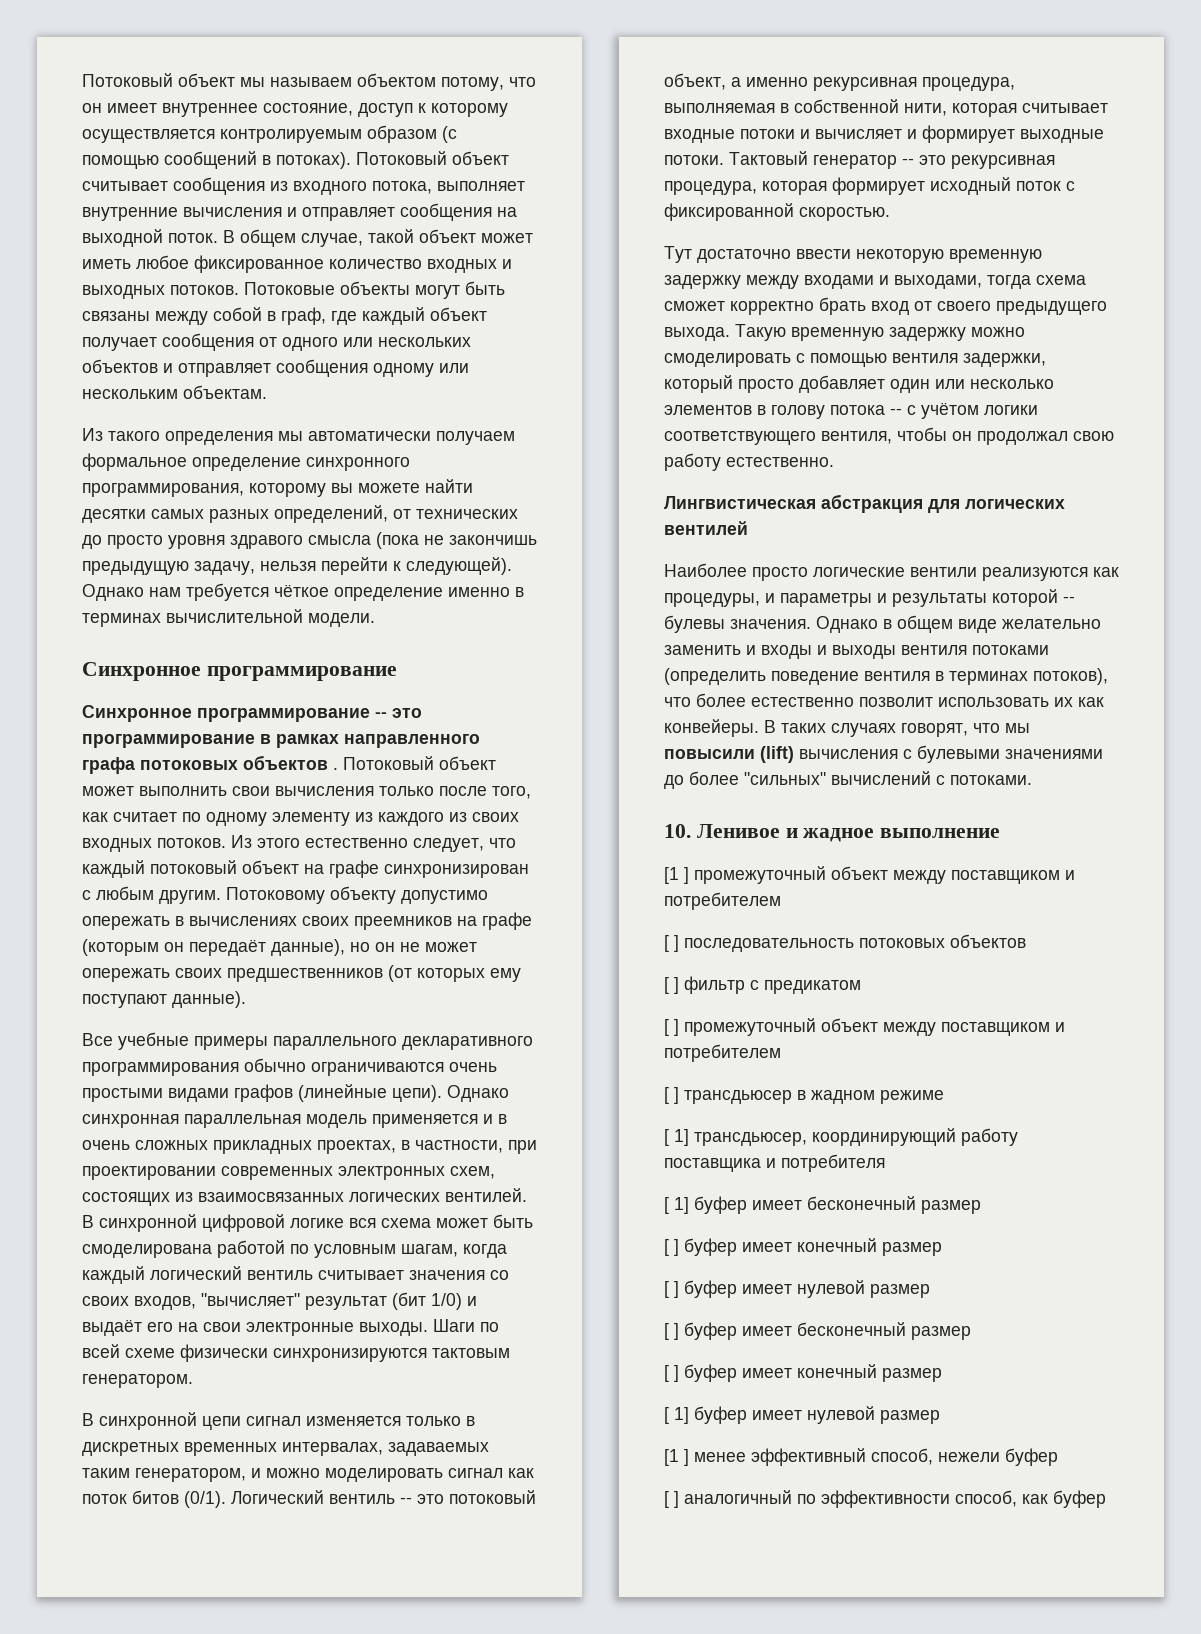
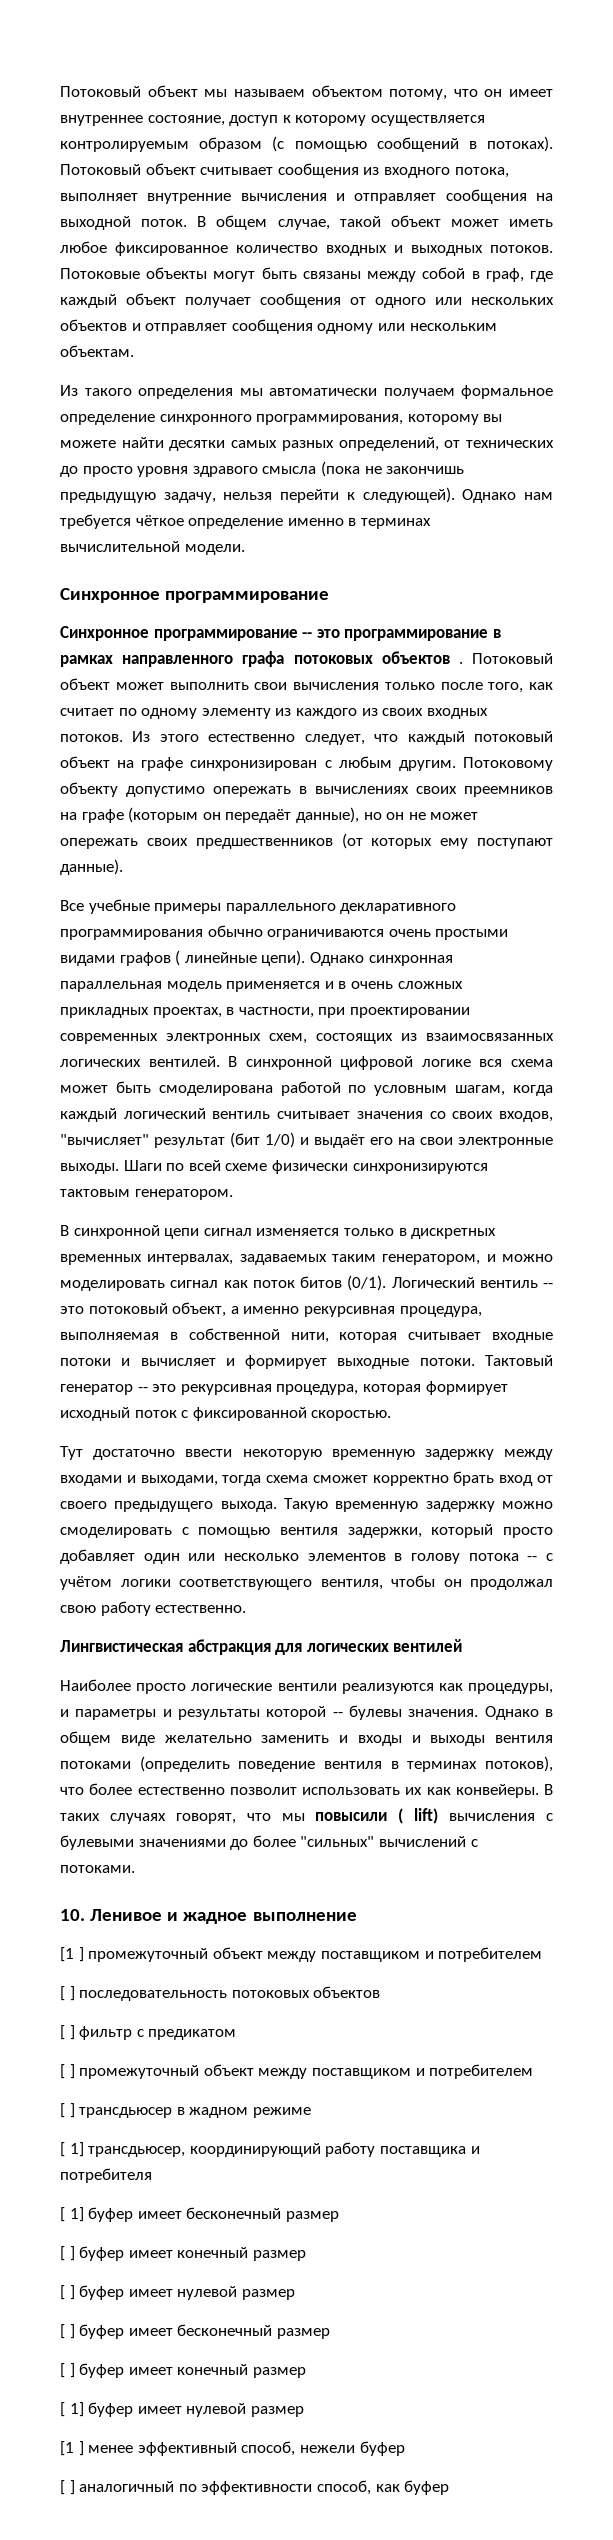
[298,1084,387,1102] (линейные -> [175,950,257,966] ( линейные
[760,746,794,763] (lift) -> [398,1808,439,1824] ( lift)

